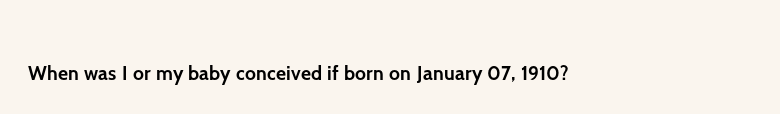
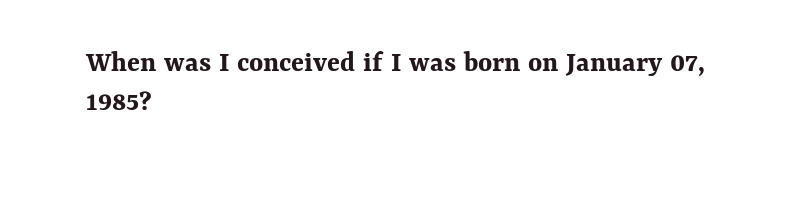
[132,65,339,85] or my baby conceived if -> [237,51,456,71] conceived if I was
[521,65,570,80] 1910? -> [86,91,152,110] 1985?

